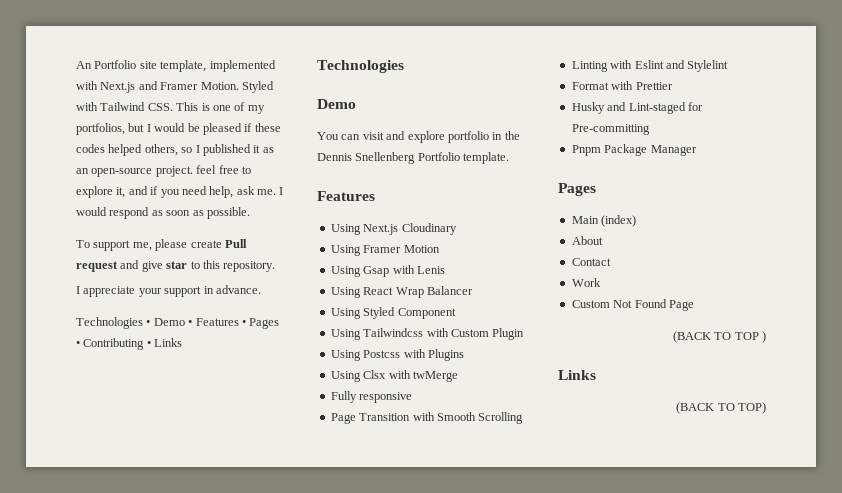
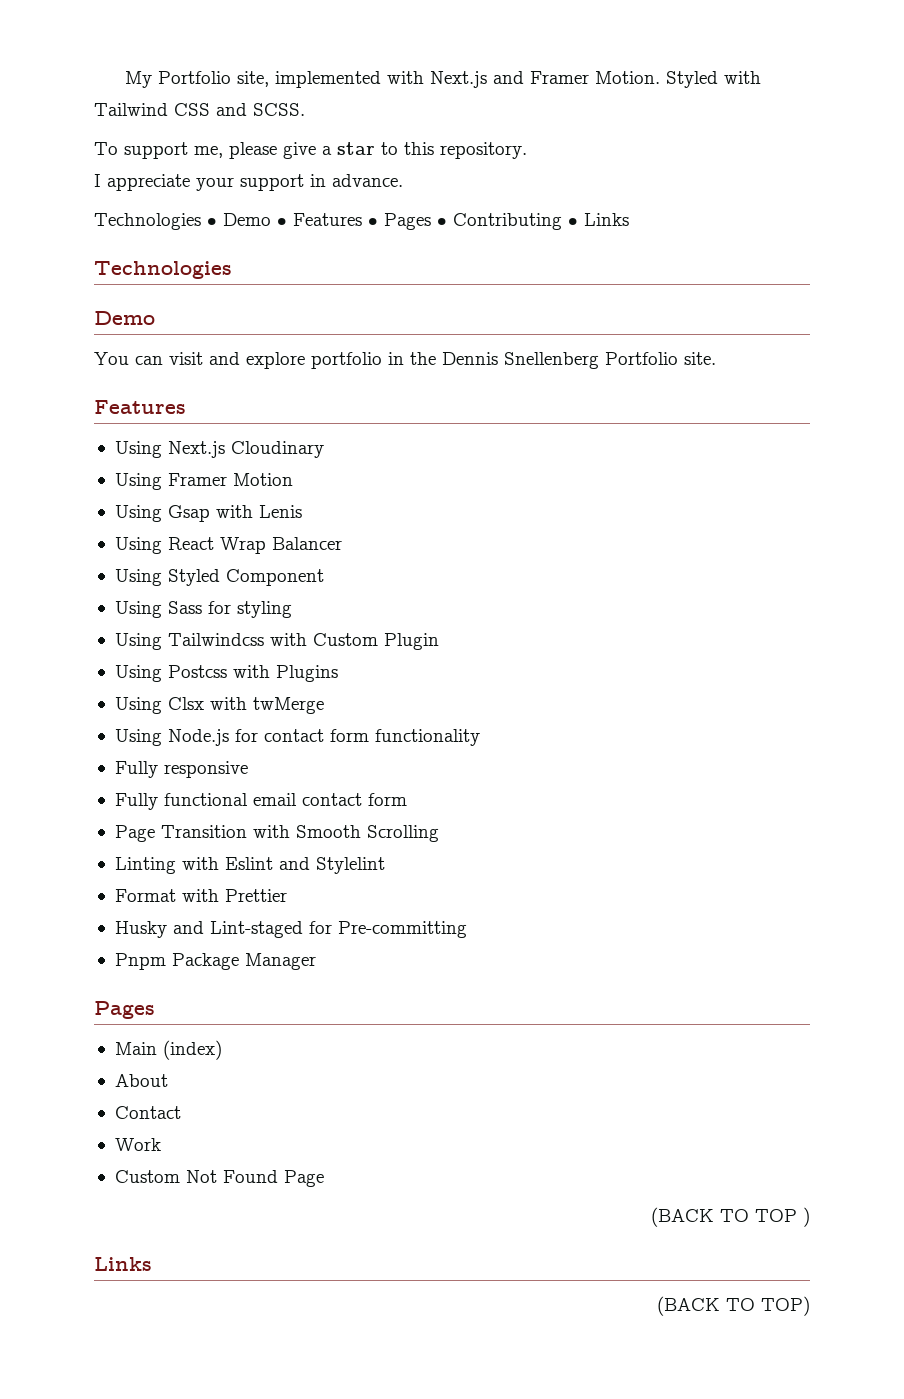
[76,60,207,72] An Portfolio site template, -> [124,71,269,88] My Portfolio site,
[147,102,265,114] [76,123,281,135] [76,144,274,156] [76,165,251,177] [76,186,284,198] [76,207,250,219] CSS. This is one of my portfolios, but I would be pleased if these codes helped others, so I published it as an open-source project. feel free to explore it, and if you need help, ask me. I would respond as soon as possible. -> [174,103,305,116] CSS and SCSS.
[190,239,247,248] [76,260,163,272] create Pull request and give -> [283,142,332,159] give a
[463,152,510,164] template. -> [684,352,716,365] site.
(456, 313) none -> [114,601,292,618] // Using Sass for styling
[330,391,413,403] Fully responsive -> [114,729,480,746] [114,761,248,778] [114,793,407,810] Using Node.js for contact form functionality // Fully responsive // Fully functional email contact form

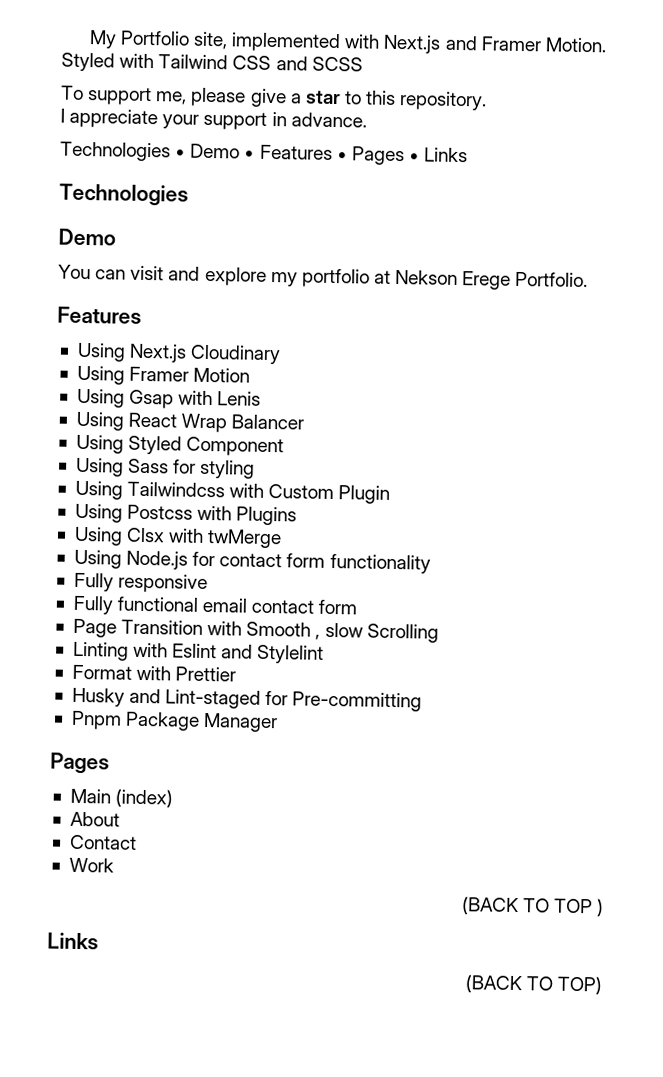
[253,103,305,116] SCSS. -> [311,56,363,72] SCSS
[453,213,578,230] Contributing • -> (420, 157) none
[311,352,716,369] portfolio in the Dennis Snellenberg Portfolio site. -> [270,268,589,290] my portfolio at Nekson Erege Portfolio.
(361, 831) none -> [315,622,363,640] , slow
[114,1170,324,1187] // Custom Not Found Page -> (114, 865) none

